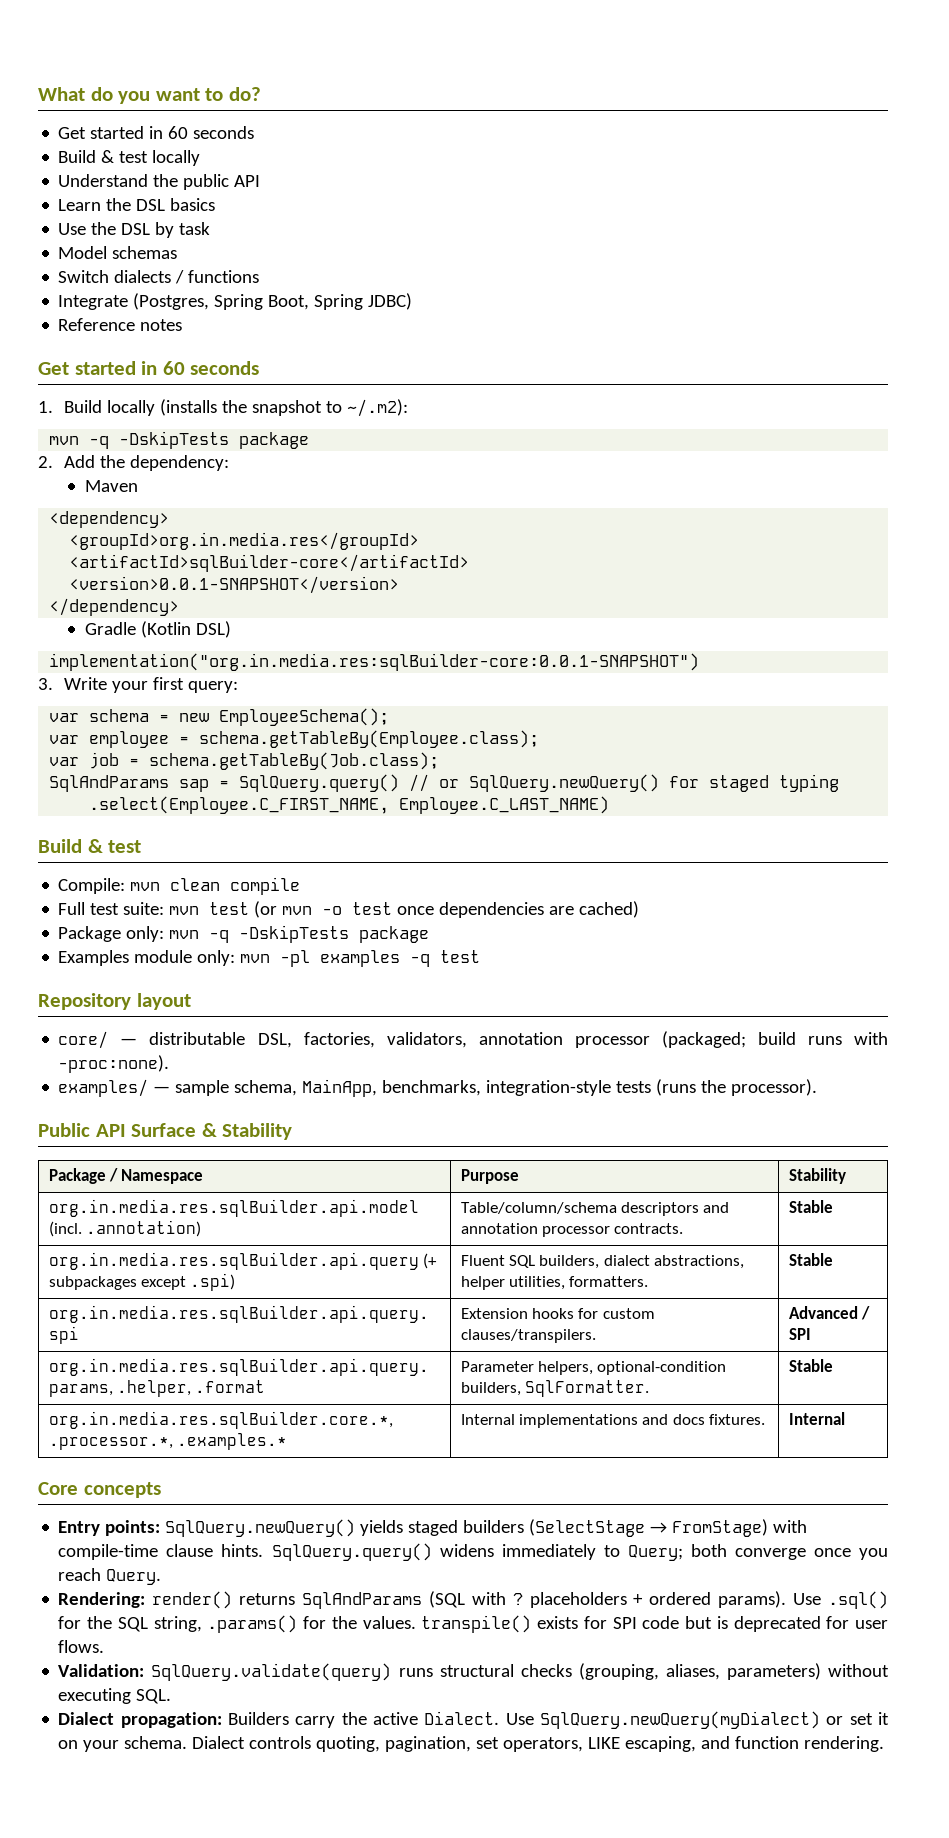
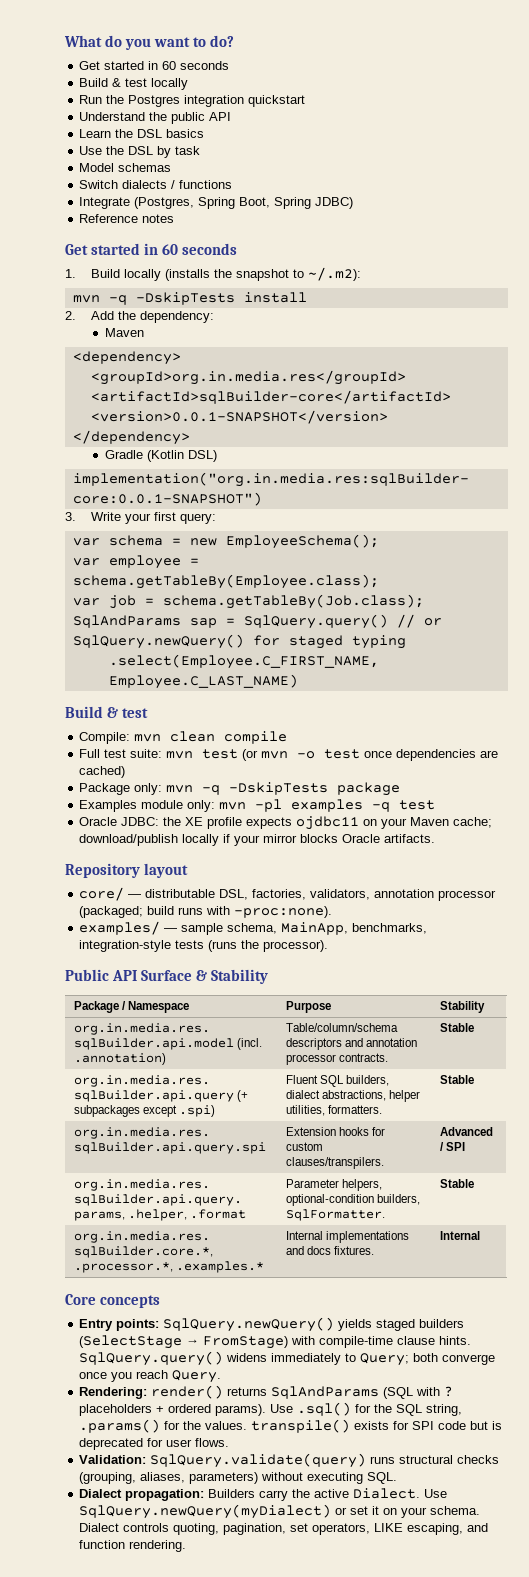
(201, 158) none -> [79,95,306,107] // Run the Postgres integration quickstart
[239,432,310,449] package -> [243,292,307,303] install
(481, 956) none -> [79,816,493,830] [79,834,436,846] // Oracle JDBC: the XE profile expects ojdbc11 on your Maven cache; download/publish locally if your mirror blocks Oracle artifacts.

